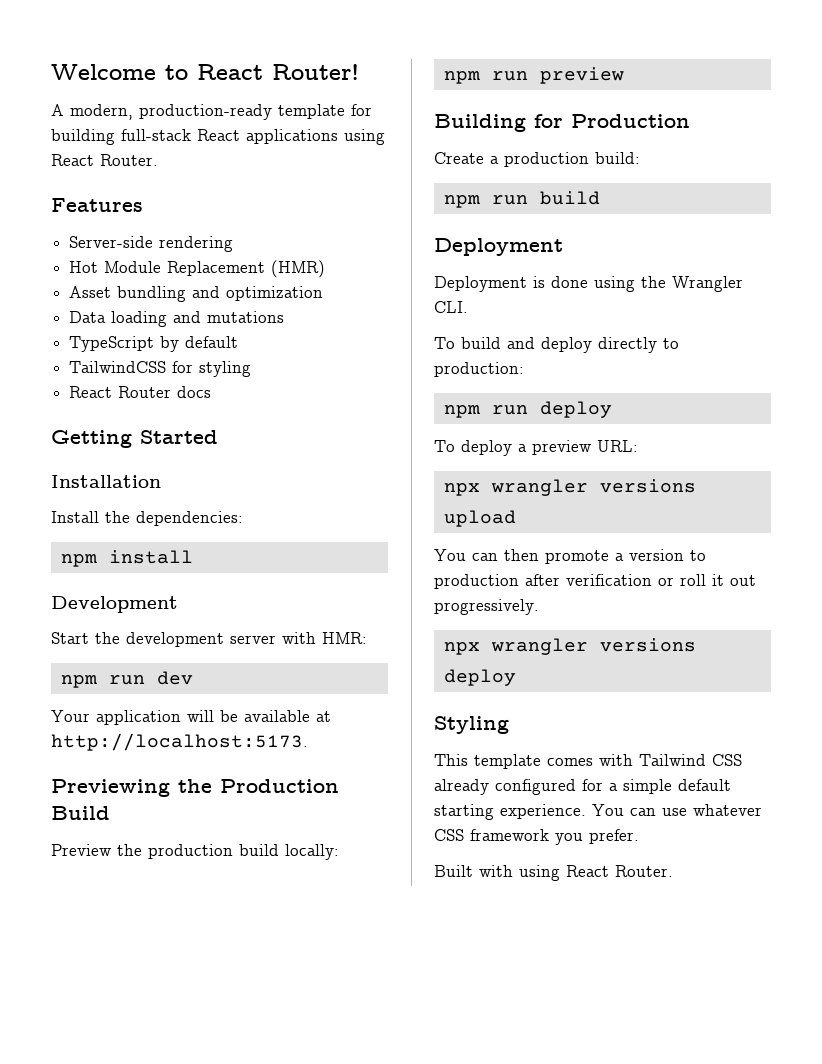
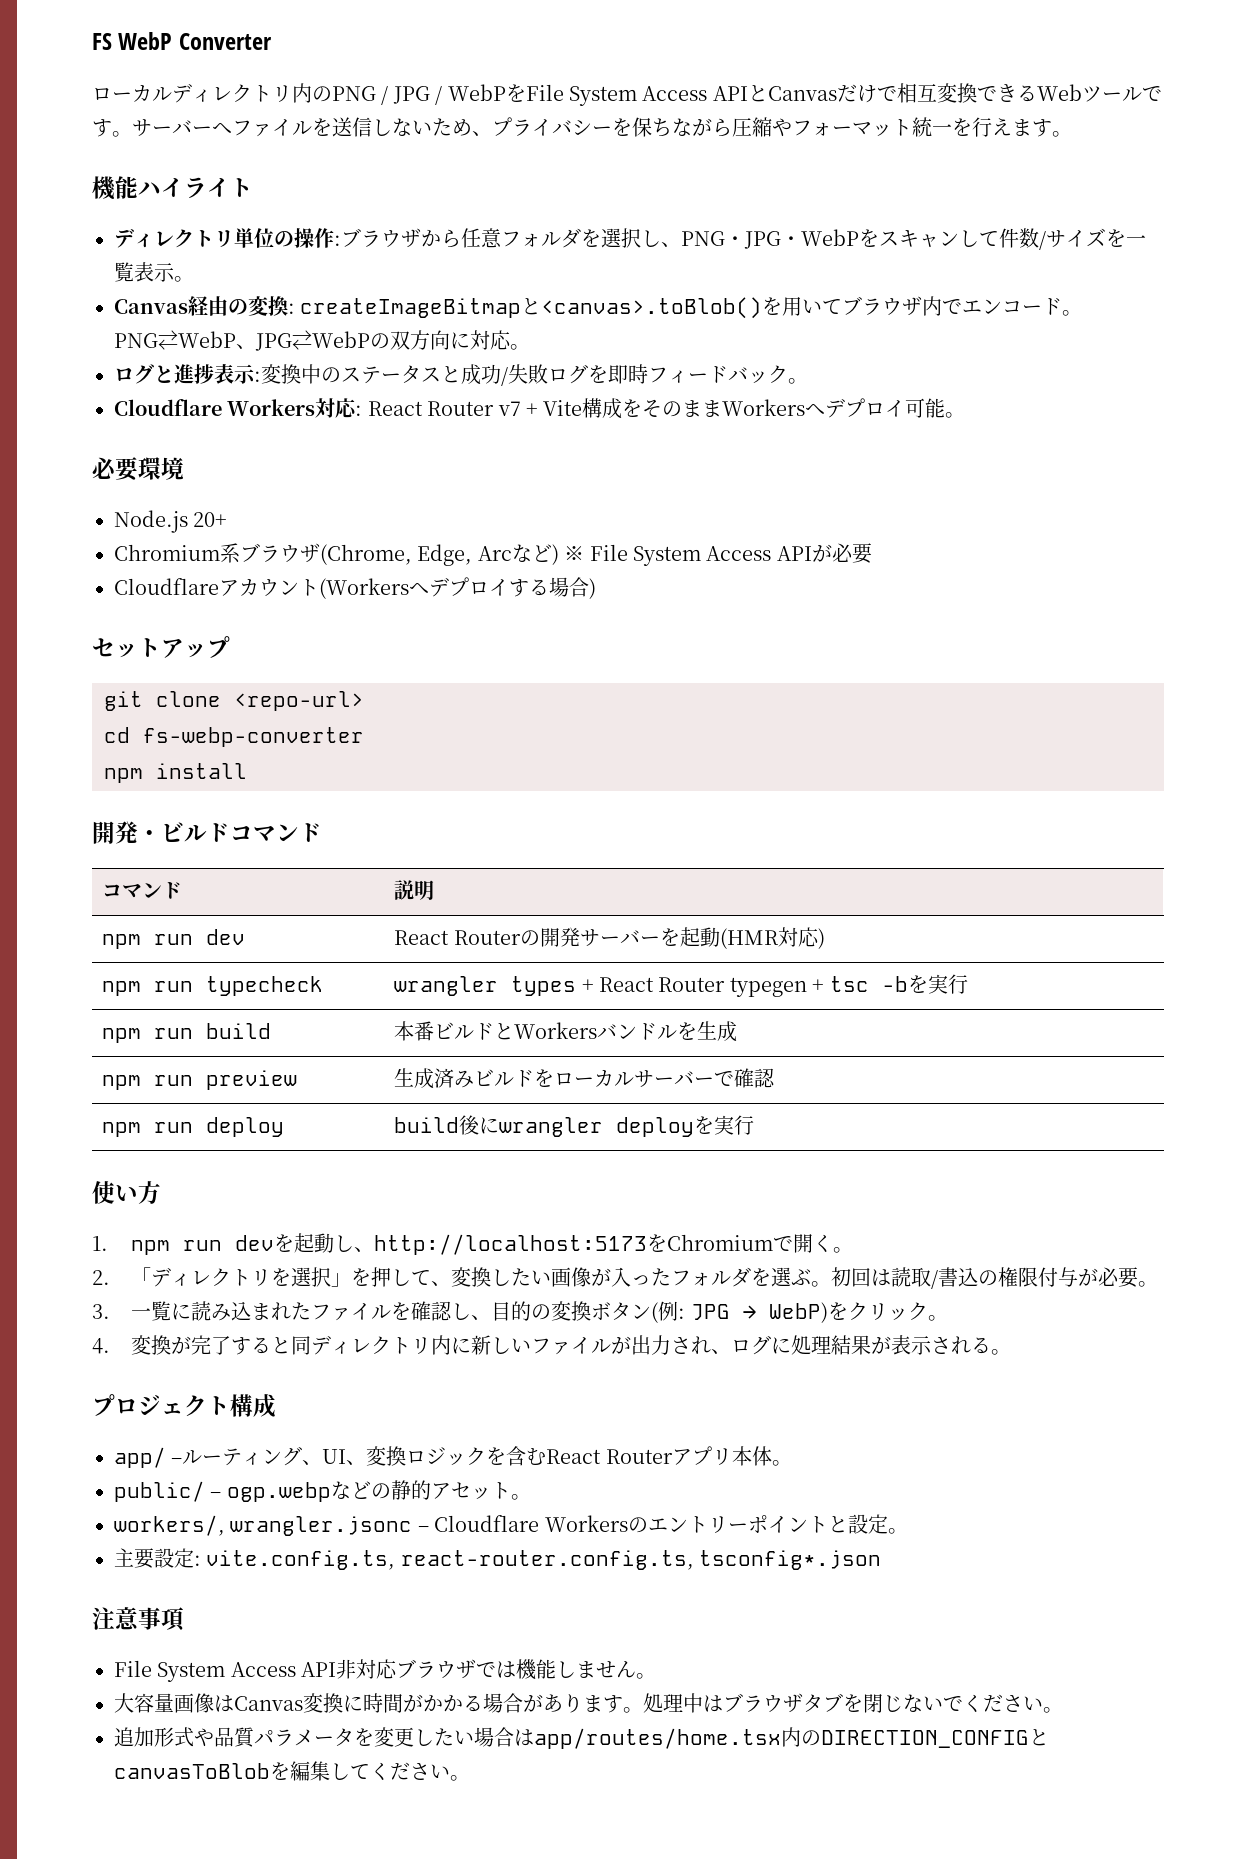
[51,64,359,80] [51,104,372,120] [51,129,385,145] [51,154,158,166] [51,198,143,212] [69,236,234,252] [69,260,326,278] [69,286,324,302] [69,311,285,327] [69,336,239,352] [69,361,252,377] [69,386,212,398] [51,430,218,448] [51,475,161,488] [51,511,243,526] [60,550,193,567] [51,596,178,613] [51,632,367,647] [60,671,193,688] [51,710,331,725] [51,733,308,751] [51,779,339,797] [51,806,110,820] [51,844,339,860] [443,67,624,84] [434,114,690,132] [434,152,640,167] [443,191,600,208] [434,238,563,256] [434,276,743,292] [434,301,468,313] [434,337,679,353] [434,362,524,377] [443,401,612,418] [434,440,638,456] [443,479,696,496] [443,510,516,527] [434,549,706,564] [434,574,756,589] [434,599,539,615] [443,638,696,655] [443,669,516,686] [434,716,509,734] [434,754,742,769] [434,779,731,795] [434,804,762,820] [434,829,639,845] [434,865,673,881] Welcome to React Router! // A modern, production-ready template for building full-stack React applications using React Router. // Features // Server-side rendering // Hot Module Replacement (HMR) // Asset bundling and optimization // Data loading and mutations // TypeScript by default // TailwindCSS for styling // React Router docs // Getting Started // Installation // Install the dependencies: // npm install // Development // Start the development server with HMR: // npm run dev // Your application will be available at http://localhost:5173. // Previewing the Production Build // Preview the production build locally: // npm run preview // Building for Production // Create a production build: // npm run build // Deployment // Deployment is done using the Wrangler CLI. // To build and deploy directly to production: // npm run deploy // To deploy a preview URL: // npx wrangler versions upload // You can then promote a version to production after verification or roll it out progressively. // npx wrangler versions deploy // Styling // This template comes with Tailwind CSS already configured for a simple default starting experience. You can use whatever CSS framework you prefer. // Built with using React Router. -> [92,32,272,50] [92,83,1162,106] [92,117,1072,137] [92,176,253,200] [114,228,1146,250] [114,262,194,282] [114,296,1083,319] [114,330,530,351] [114,364,808,386] [114,398,966,419] [92,457,184,481] [114,510,228,533] [114,543,872,566] [114,577,596,599] [92,636,230,658] [104,691,364,711] [104,727,364,747] [104,763,247,783] [92,821,322,844] [102,882,183,899] [394,880,435,900] [102,929,246,949] [394,927,825,949] [102,976,324,996] [394,974,968,997] [102,1023,272,1043] [394,1021,738,1042] [102,1070,298,1090] [394,1068,776,1089] [102,1117,285,1137] [394,1115,755,1137] [92,1181,161,1204] [92,1233,854,1255] [92,1267,1159,1289] [92,1301,948,1323] [92,1335,1012,1355] [92,1394,276,1418] [114,1446,792,1468] [114,1480,531,1502] [114,1514,908,1536] [114,1548,882,1570] [92,1607,185,1631] [114,1659,657,1682] [114,1693,1063,1713] [114,1727,1049,1749] [114,1761,470,1781] FS WebP Converter // ローカルディレクトリ内のPNG / JPG / WebPをFile System Access APIとCanvasだけで相互変換できるWebツールです。サーバーへファイルを送信しないため、プライバシーを保ちながら圧縮やフォーマット統一を行えます。 // 機能ハイライト // ディレクトリ単位の操作:ブラウザから任意フォルダを選択し、PNG・JPG・WebPをスキャンして件数/サイズを一覧表示。 // Canvas経由の変換: createImageBitmapと<canvas>.toBlob()を用いてブラウザ内でエンコード。PNG⇄WebP、JPG⇄WebPの双方向に対応。 // ログと進捗表示:変換中のステータスと成功/失敗ログを即時フィードバック。 // Cloudflare Workers対応: React Router v7 + Vite構成をそのままWorkersへデプロイ可能。 // 必要環境 // Node.js 20+ // Chromium系ブラウザ(Chrome, Edge, Arcなど) ※ File System Access APIが必要 // Cloudflareアカウント(Workersへデプロイする場合) // セットアップ // git clone <repo-url> // cd fs-webp-converter // npm install // 開発・ビルドコマンド // コマンド | 説明 // npm run dev | React Routerの開発サーバーを起動(HMR対応) // npm run typecheck | wrangler types + React Router typegen + tsc -bを実行 // npm run build | 本番ビルドとWorkersバンドルを生成 // npm run preview | 生成済みビルドをローカルサーバーで確認 // npm run deploy | build後にwrangler deployを実行 // 使い方 // 1. npm run devを起動し、http://localhost:5173をChromiumで開く。 // 2.「ディレクトリを選択」を押して、変換したい画像が入ったフォルダを選ぶ。初回は読取/書込の権限付与が必要。 // 3.一覧に読み込まれたファイルを確認し、目的の変換ボタン(例: JPG → WebP)をクリック。 // 4.変換が完了すると同ディレクトリ内に新しいファイルが出力され、ログに処理結果が表示される。 // プロジェクト構成 // app/ –ルーティング、UI、変換ロジックを含むReact Routerアプリ本体。 // public/ – ogp.webpなどの静的アセット。 // workers/, wrangler.jsonc – Cloudflare Workersのエントリーポイントと設定。 // 主要設定: vite.config.ts, react-router.config.ts, tsconfig*.json // 注意事項 // File System Access API非対応ブラウザでは機能しません。 // 大容量画像はCanvas変換に時間がかかる場合があります。処理中はブラウザタブを閉じないでください。 // 追加形式や品質パラメータを変更したい場合はapp/routes/home.tsx内のDIRECTION_CONFIGとcanvasToBlobを編集してください。

